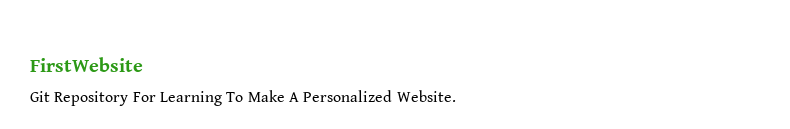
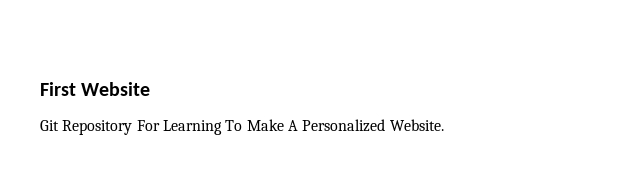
[30,57,143,72] FirstWebsite -> [40,82,151,96] First Website

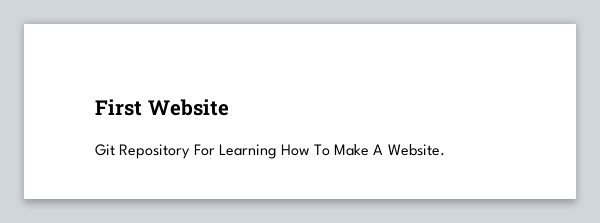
(222, 127) none -> [281,144,310,156] How
[302,119,386,132] Personalized -> (384, 149) none

